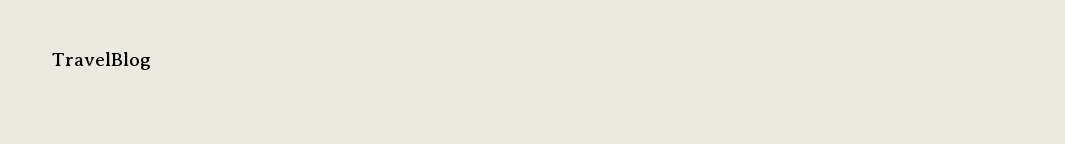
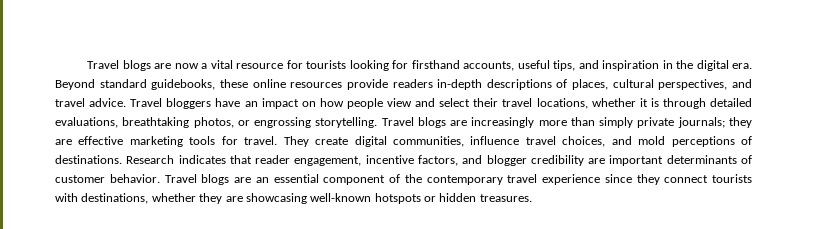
[52,52,151,70] TravelBlog -> [87,60,753,71] [55,79,752,90] [55,98,753,109] [55,117,752,128] [55,136,752,147] [55,155,753,166] [55,174,752,185] [55,193,532,204] Travel blogs are now a vital resource for tourists looking for firsthand accounts, useful tips, and inspiration in the digital era. Beyond standard guidebooks, these online resources provide readers in-depth descriptions of places, cultural perspectives, and travel advice. Travel bloggers have an impact on how people view and select their travel locations, whether it is through detailed evaluations, breathtaking photos, or engrossing storytelling. Travel blogs are increasingly more than simply private journals; they are effective marketing tools for travel. They create digital communities, influence travel choices, and mold perceptions of destinations. Research indicates that reader engagement, incentive factors, and blogger credibility are important determinants of customer behavior. Travel blogs are an essential component of the contemporary travel experience since they connect tourists with destinations, whether they are showcasing well-known hotspots or hidden treasures.

